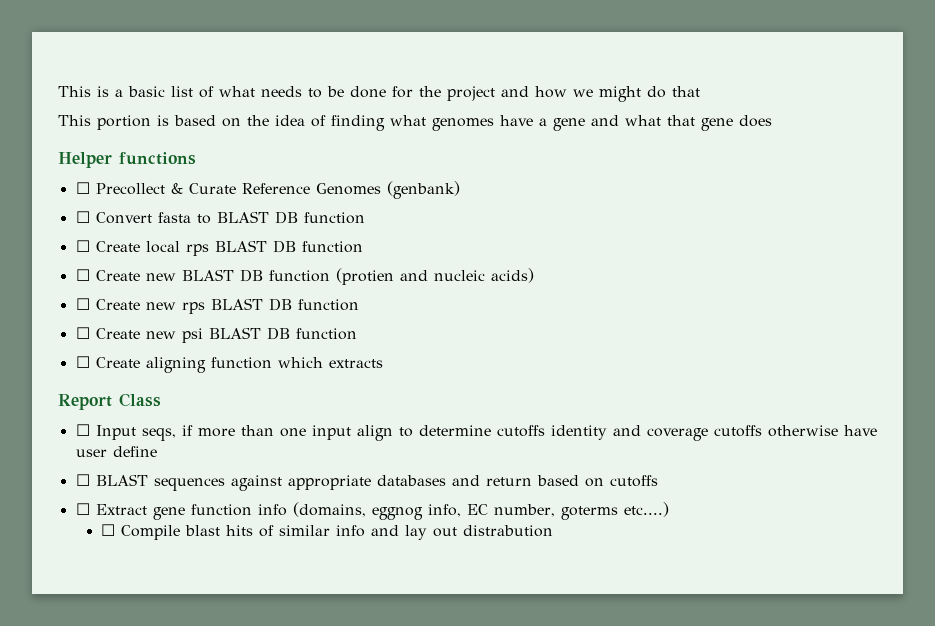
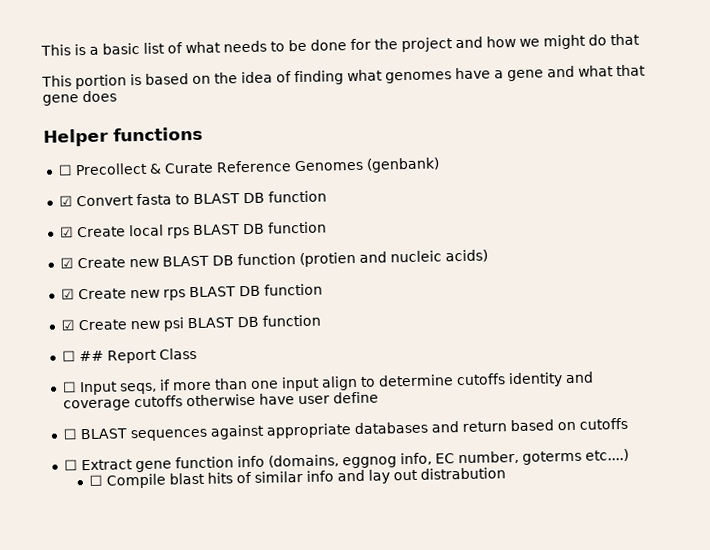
[75,211,90,223] ☐ -> [58,195,73,207] ☑
[75,240,90,252] ☐ -> [59,226,74,238] ☑
[75,269,90,281] ☐ -> [59,257,74,269] ☑
[75,298,90,310] ☐ -> [60,288,75,300] ☑
[75,327,90,339] ☐ -> [60,319,75,331] ☑
[95,357,383,373] Create aligning function which extracts // -> [78,350,104,362] ##

